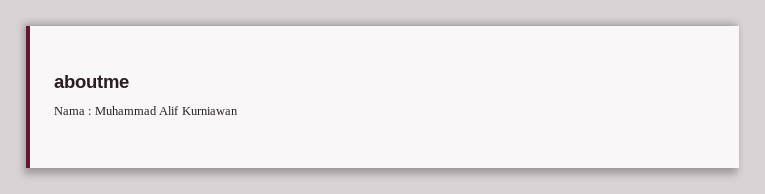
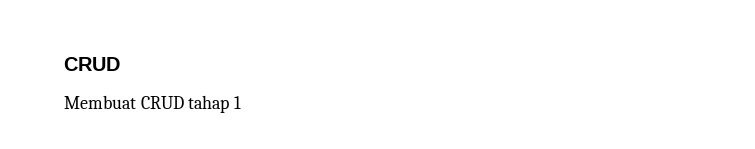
[54,75,129,88] [54,106,238,115] aboutme // Nama : Muhammad Alif Kurniawan -> [64,57,120,71] [64,95,242,113] CRUD // Membuat CRUD tahap 1

